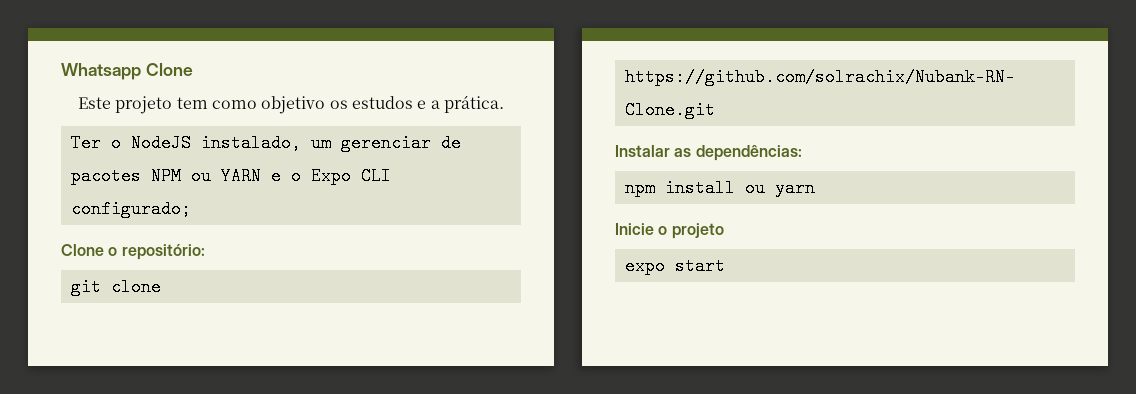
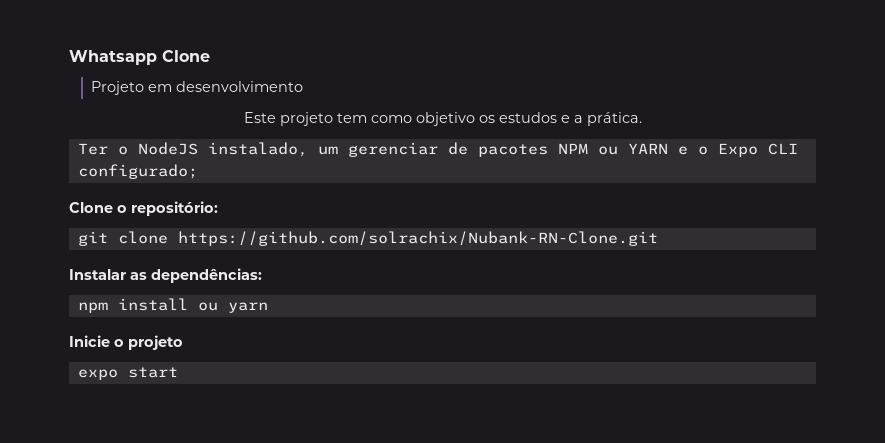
(193, 69) none -> [90,81,303,95] // Projeto em desenvolvimento

